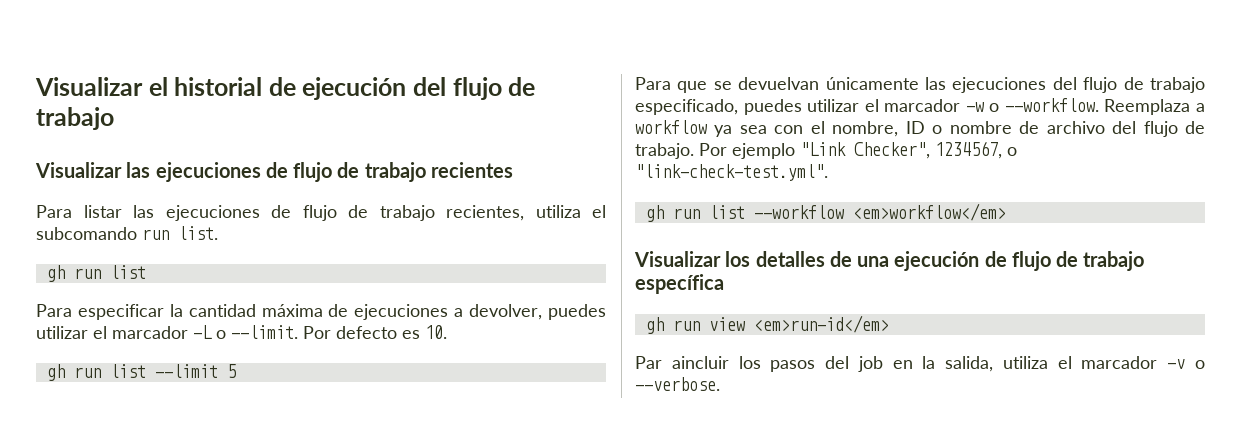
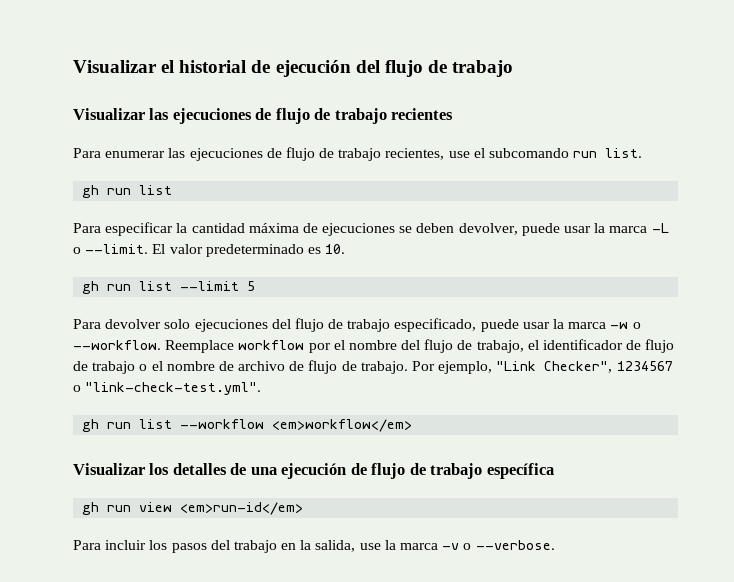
[83,205,122,218] listar -> [105,151,166,158] enumerar
[535,205,581,218] utiliza -> [448,151,470,158] use
[454,304,607,320] [36,325,397,339] a devolver, puedes utilizar el marcador -L o --limit. Por defecto -> [399,223,669,236] [73,244,304,257] se deben devolver, puede usar la marca -L o --limit. El valor predeterminado
[677,77,946,93] que se devuelvan únicamente las -> [105,319,191,329] devolver solo
[743,98,1205,115] [635,120,943,137] puedes utilizar el marcador -w o --workflow. Reemplaza a workflow ya sea con el nombre, ID o -> [480,319,641,332] [73,339,675,353] [73,361,163,374] puede usar la marca -w o --workflow. Reemplace workflow por el nombre del flujo de trabajo, el identificador de flujo de trabajo o el
[1112,121,1137,134] del -> [289,361,305,371] de
[732,143,795,159] ejemplo -> [438,361,493,374] ejemplo,
[935,141,1002,159] 1234567, -> [616,361,673,371] 1234567
[635,356,729,369] Par aincluir -> [73,540,147,550] Para incluir
[857,356,883,372] job -> [233,540,277,553] trabajo
[1002,356,1158,369] utiliza el marcador -> [359,540,439,550] use la marca

